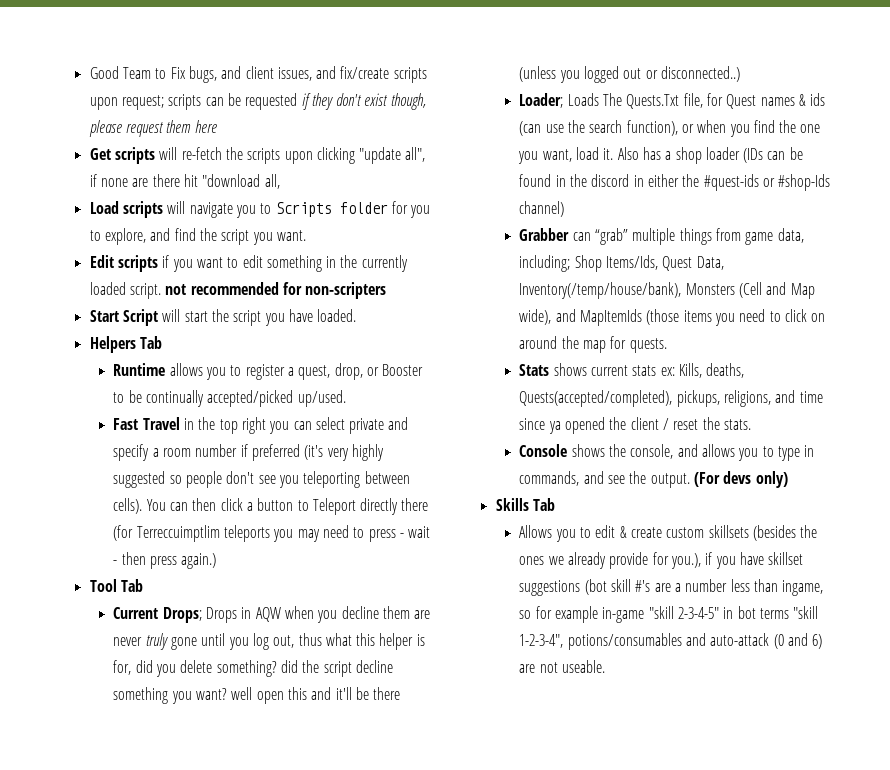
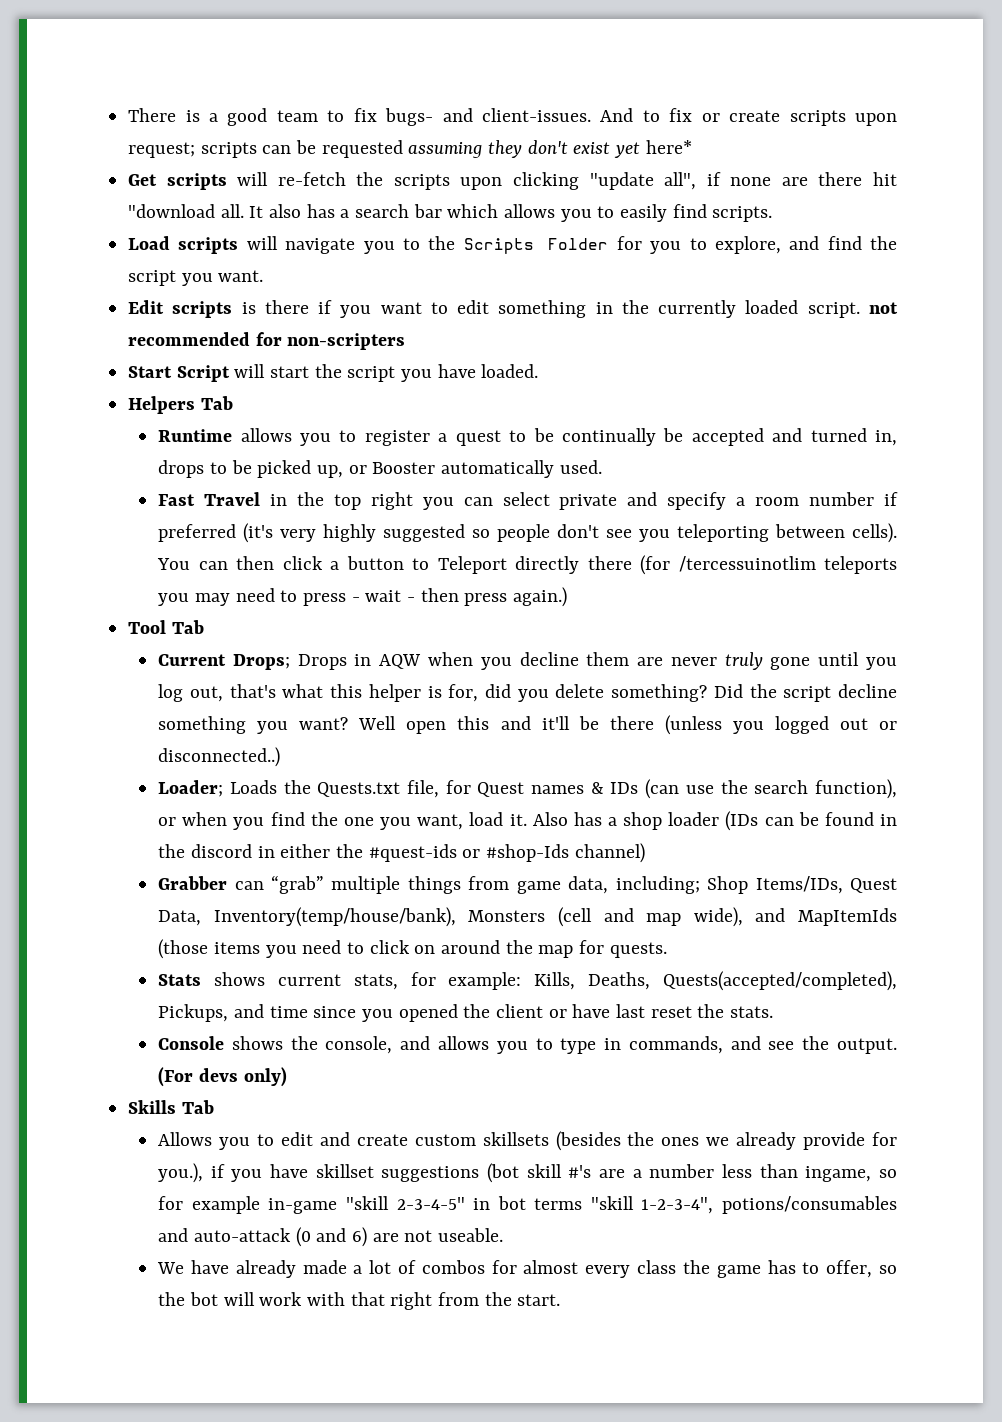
[89,66,390,83] Good Team to Fix bugs, and client issues, and fix/create -> [128,108,781,126] There is a good team to fix bugs- and client-issues. And to fix or create
[301,93,311,110] if -> [408,142,483,158] assuming
[390,93,426,110] [88,120,217,137] though, please request them here -> [614,140,692,158] yet here*
[264,174,280,189] all, -> [220,204,773,222] all. It also has a search bar which allows you to easily find scripts.
[275,202,388,217] Scripts folder -> [428,236,609,254] the Scripts Folder
(158, 263) none -> [241,300,309,314] is there
[298,363,424,380] [113,390,346,407] quest, drop, or Booster to be continually accepted/picked up/used. -> [455,428,897,446] [158,460,602,478] quest to be continually be accepted and turned in, drops to be picked up, or Booster automatically used.
[136,525,220,542] Terreccuimptlim -> [678,556,816,572] /tercessuinotlim
[298,633,322,646] thus -> [229,684,276,698] that's
[280,660,298,673] did -> [713,684,743,698] Did
[231,687,253,700] well -> [358,716,397,730] Well
[602,93,680,109] The Quests.Txt -> [283,780,401,797] the Quests.txt
[810,93,826,106] ids -> [610,782,639,794] IDs
[605,255,658,270] Items/Ids, -> [755,876,843,894] Items/IDs,
[519,282,815,299] Inventory(/temp/house/bank), Monsters (Cell and Map -> [213,907,682,927] Inventory(temp/house/bank), Monsters (cell and map
[632,363,745,378] [519,390,771,407] stats ex: Kills, deaths, Quests(accepted/completed), pickups, religions, -> [353,971,897,991] [158,1004,229,1022] stats, for example: Kills, Deaths, Quests(accepted/completed), Pickups,
[548,421,561,434] ya -> [361,1009,393,1022] you
[662,418,669,430] / -> [548,1004,645,1018] or have last
[619,526,627,538] & -> [319,1132,350,1146] and
(605, 666) none -> [157,1260,898,1278] [158,1292,561,1310] // We have already made a lot of combos for almost every class the game has to offer, so the bot will work with that right from the start.

